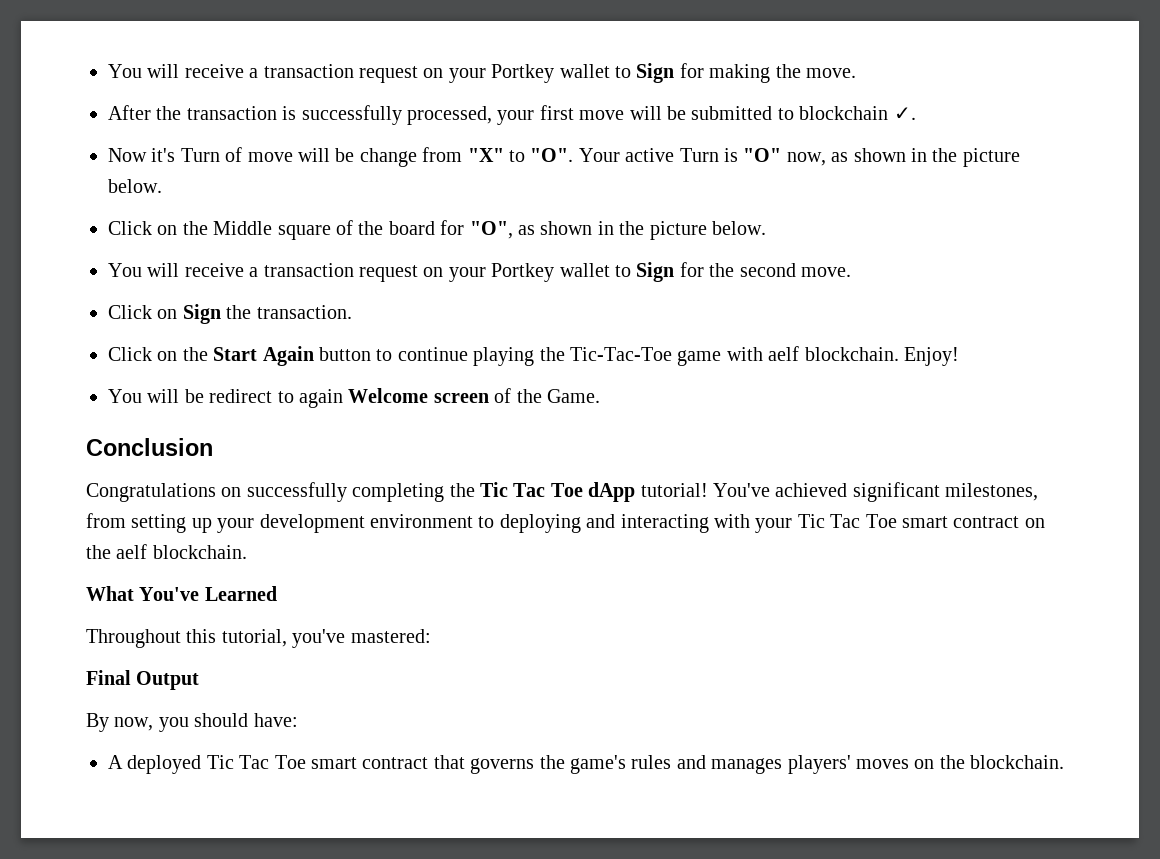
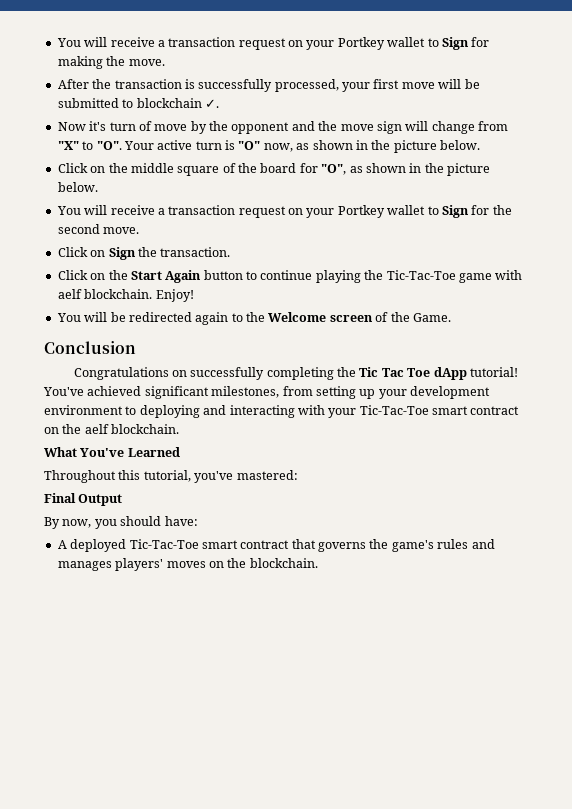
[180,148,220,162] Turn -> [109,122,136,131] turn
[298,148,355,162] will be -> [190,121,429,134] by the opponent and the move sign will
[679,148,719,162] Turn -> [195,141,222,150] turn
[213,221,273,235] Middle -> [130,163,174,173] middle
[209,389,343,408] redirect to again -> [128,312,265,325] redirected again to the
[797,514,897,528] Tic Tac Toe -> [359,405,429,415] Tic-Tac-Toe
[206,755,306,769] Tic Tac Toe -> [129,539,199,549] Tic-Tac-Toe

